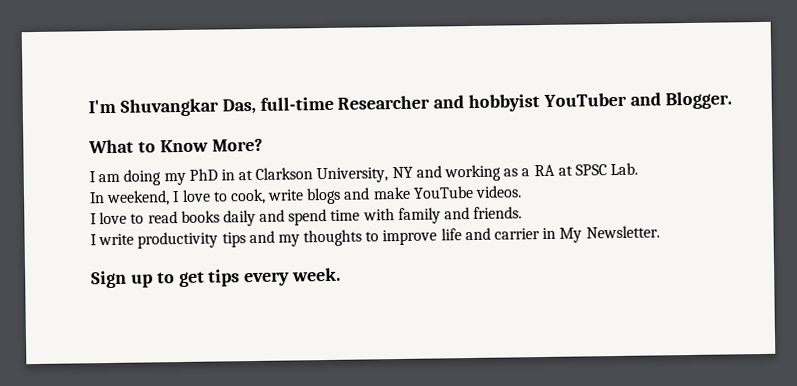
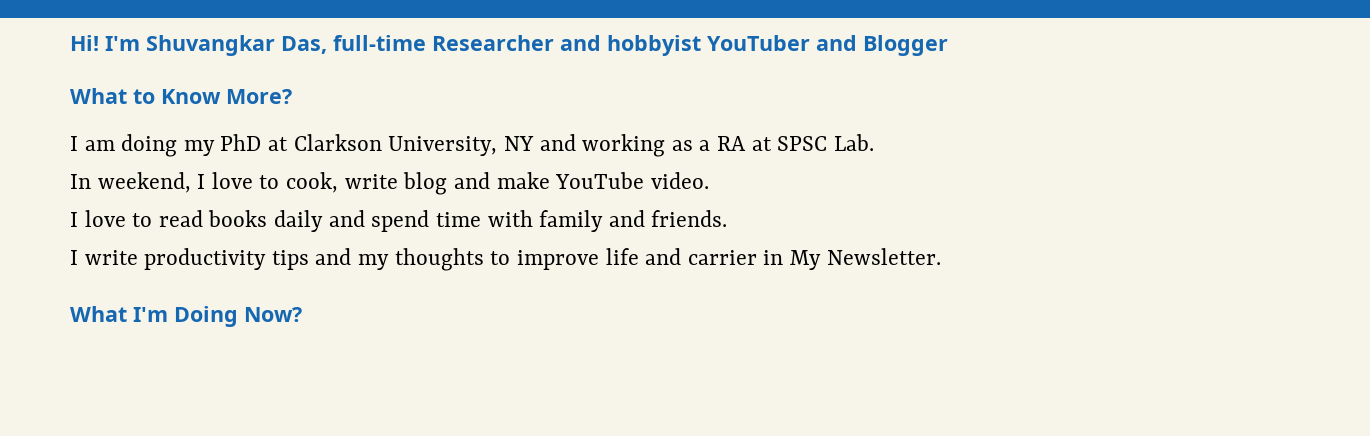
(88, 106) none -> [70,35,99,51] Hi!
[664,91,732,110] Blogger. -> [863,35,948,56] Blogger
[220,169,235,181] in -> (262, 142) none
[306,187,342,205] blogs -> [403,172,448,195] blog
[475,185,523,198] videos. -> [650,172,709,189] video.
[91,267,342,289] Sign up to get tips every week. -> [70,306,302,327] What I'm Doing Now?

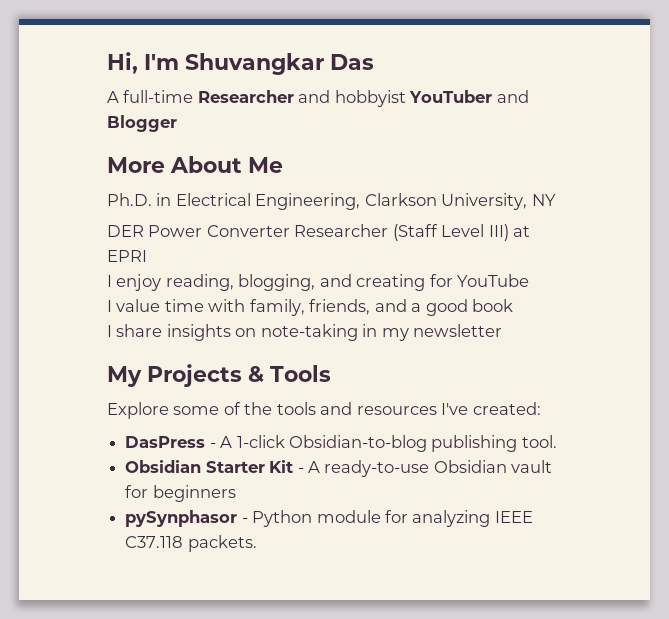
[70,35,99,51] Hi! -> [107,52,138,74] Hi,
[281,36,327,54] Das, -> [330,54,374,70] [107,91,119,103] Das // A
[70,88,292,104] [70,134,874,157] [70,172,709,195] [70,210,728,232] [70,248,941,271] [70,306,302,327] What to Know More? // I am doing my PhD at Clarkson University, NY and working as a RA at SPSC Lab. // In weekend, I love to cook, write blog and make YouTube video. // I love to read books daily and spend time with family and friends. // I write productivity tips and my thoughts to improve life and carrier in My Newsletter. // What I'm Doing Now? -> [107,156,283,173] [107,193,556,210] [107,224,531,241] [107,250,147,262] [107,274,530,291] [107,299,514,316] [107,324,503,341] [107,364,331,387] [107,402,541,419] [125,435,557,452] [125,460,553,477] [125,485,236,502] [125,510,533,527] [125,535,257,552] More About Me // Ph.D. in Electrical Engineering, Clarkson University, NY // DER Power Converter Researcher (Staff Level III) at EPRI // I enjoy reading, blogging, and creating for YouTube // I value time with family, friends, and a good book // I share insights on note-taking in my newsletter // My Projects & Tools // Explore some of the tools and resources I've created: // DasPress - A 1-click Obsidian-to-blog publishing tool. // Obsidian Starter Kit - A ready-to-use Obsidian vault for beginners // pySynphasor - Python module for analyzing IEEE C37.118 packets.

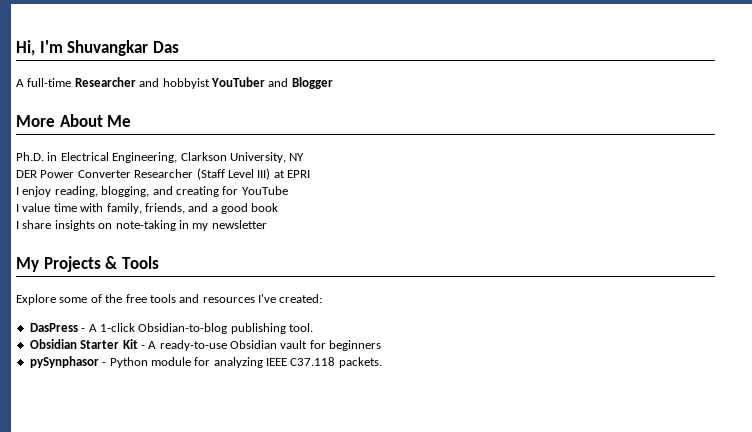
(273, 408) none -> [125,294,147,303] free

